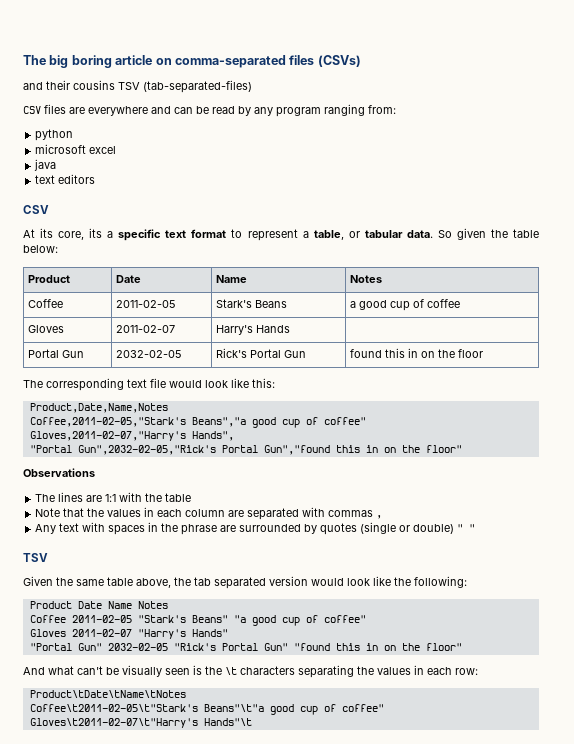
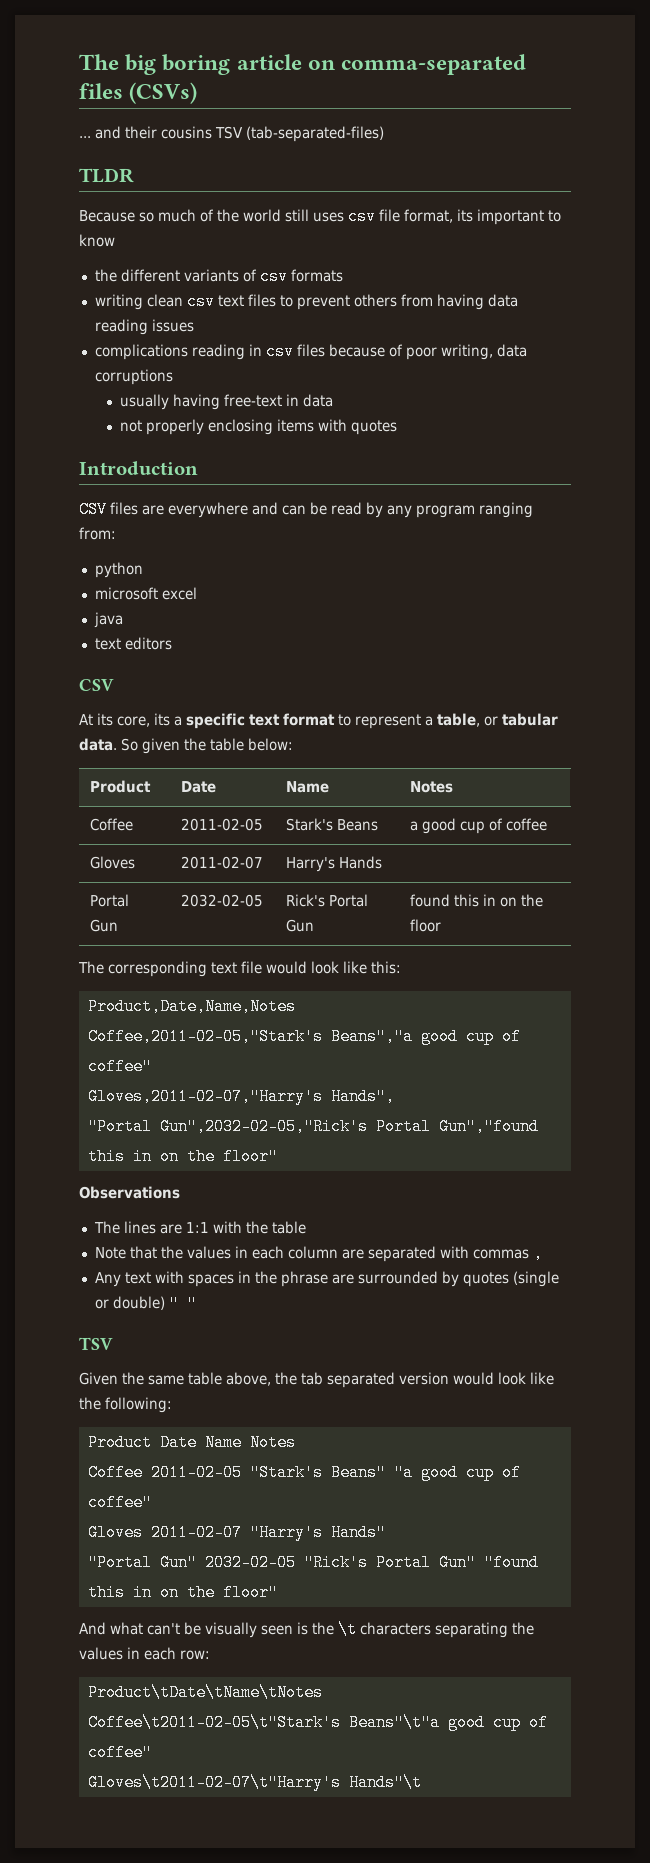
(361, 61) none -> [79,136,91,138] ...
(252, 86) none -> [79,168,134,183] [79,208,561,225] [79,234,115,247] [94,268,343,285] [94,293,518,310] [94,319,194,335] [94,343,527,360] [94,369,173,385] [119,394,333,410] [119,419,397,435] [79,461,198,475] // TLDR // Because so much of the world still uses csv file format, its important to know // the different variants of csv formats // writing clean csv text files to prevent others from having data reading issues // complications reading in csv files because of poor writing, data corruptions // usually having free-text in data // not properly enclosing items with quotes // Introduction

